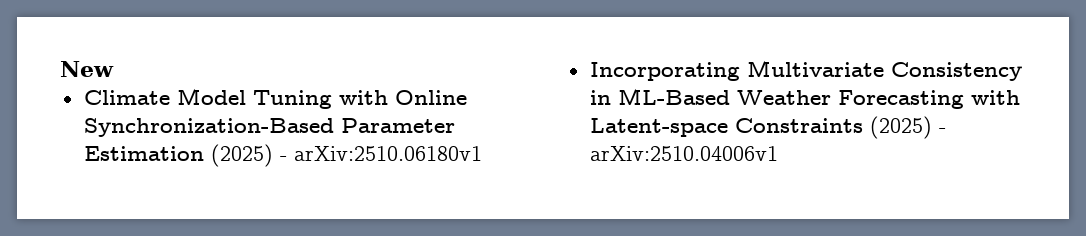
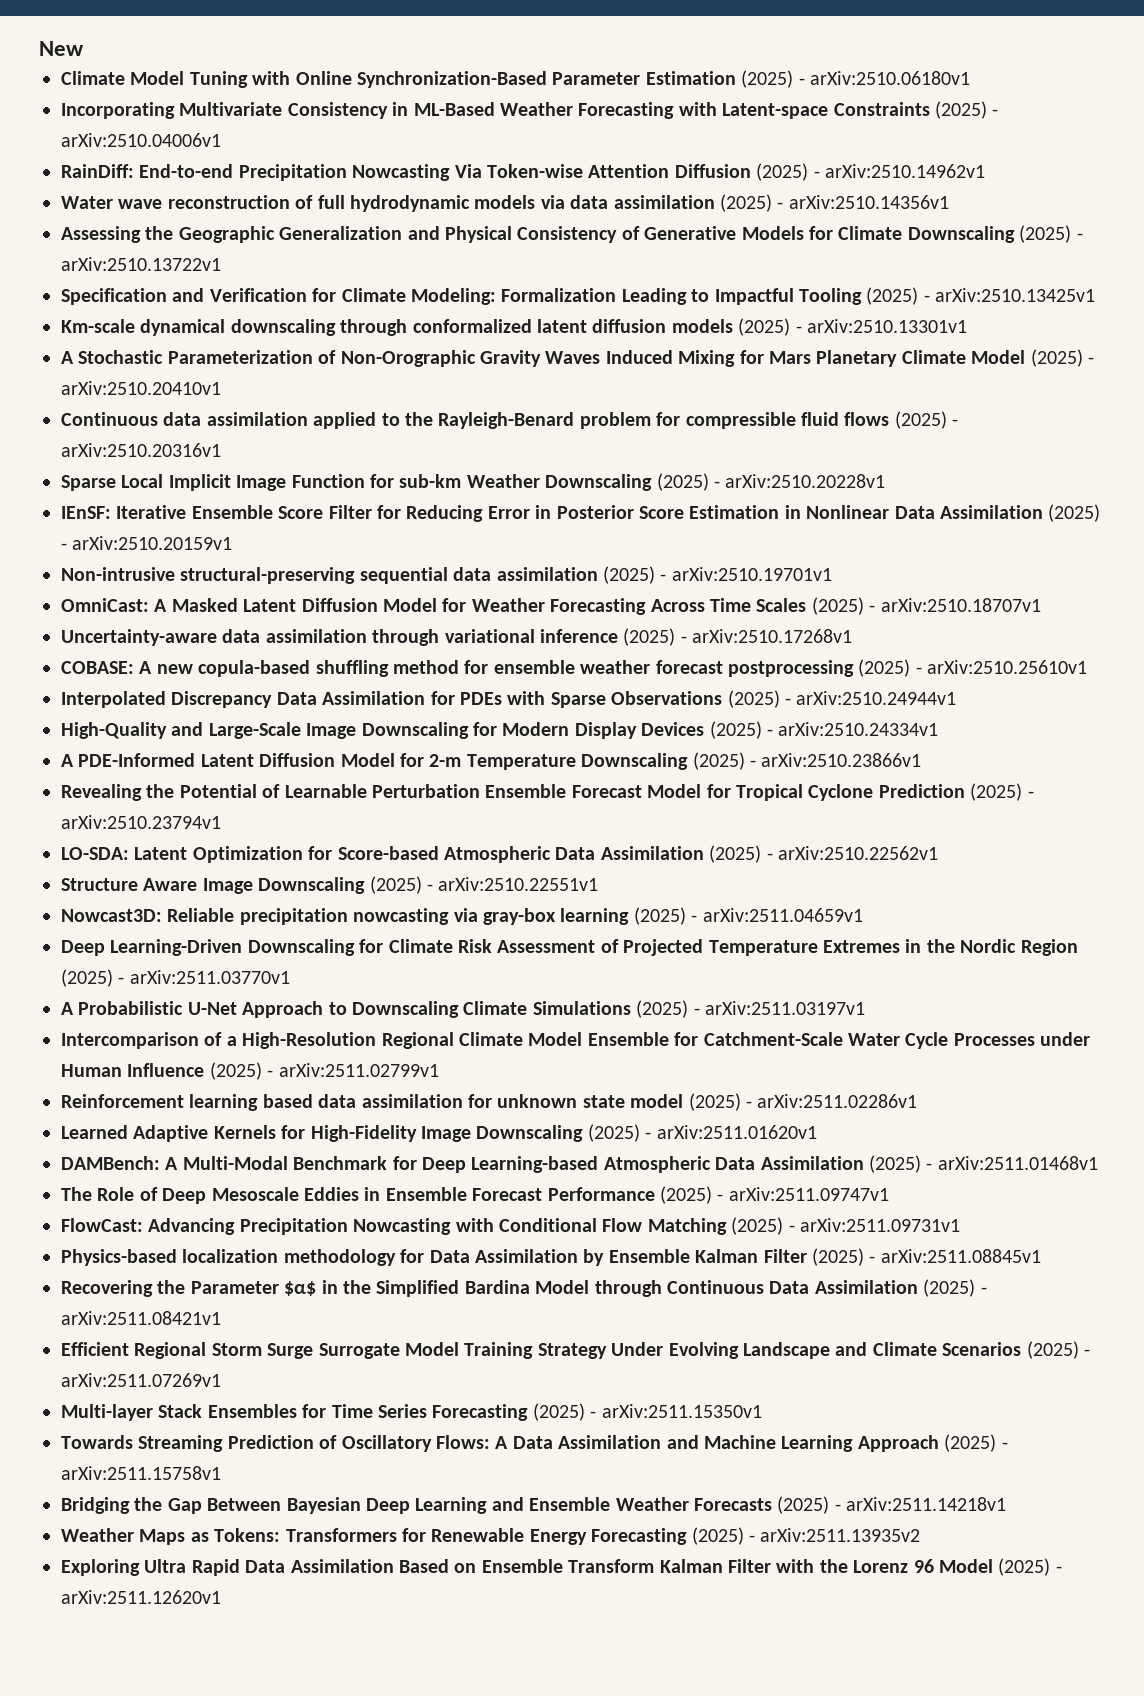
(778, 153) none -> [61,163,985,181] [61,194,949,212] [61,225,1083,243] [61,257,221,271] [61,287,1096,305] [61,318,967,336] [61,349,1094,367] [61,381,221,395] [61,411,959,429] [61,443,221,457] [61,473,886,491] [61,504,1101,522] [61,536,233,550] [61,566,832,584] [61,597,1041,615] [61,628,853,646] [61,659,1088,677] [61,690,957,708] [61,721,939,739] [61,752,922,770] [61,783,1034,801] [61,815,221,829] [61,845,938,863] [61,876,599,894] [61,907,863,925] [61,939,1078,956] [61,969,290,987] [61,1000,865,1018] [61,1032,1091,1049] [61,1062,439,1080] [61,1093,918,1111] [61,1124,817,1142] [61,1155,1098,1173] [61,1186,889,1204] [61,1217,960,1235] [61,1248,1041,1266] [61,1279,987,1297] [61,1311,221,1325] [61,1341,1090,1359] [61,1373,221,1387] [61,1403,762,1421] [61,1434,1008,1452] [61,1466,221,1480] [61,1496,1007,1514] [61,1527,921,1545] [61,1558,1062,1576] [61,1590,221,1604] // RainDiff: End-to-end Precipitation Nowcasting Via Token-wise Attention Diffusion (2025) - arXiv:2510.14962v1 // Water wave reconstruction of full hydrodynamic models via data assimilation (2025) - arXiv:2510.14356v1 // Assessing the Geographic Generalization and Physical Consistency of Generative Models for Climate Downscaling (2025) - arXiv:2510.13722v1 // Specification and Verification for Climate Modeling: Formalization Leading to Impactful Tooling (2025) - arXiv:2510.13425v1 // Km-scale dynamical downscaling through conformalized latent diffusion models (2025) - arXiv:2510.13301v1 // A Stochastic Parameterization of Non-Orographic Gravity Waves Induced Mixing for Mars Planetary Climate Model (2025) - arXiv:2510.20410v1 // Continuous data assimilation applied to the Rayleigh-Benard problem for compressible fluid flows (2025) - arXiv:2510.20316v1 // Sparse Local Implicit Image Function for sub-km Weather Downscaling (2025) - arXiv:2510.20228v1 // IEnSF: Iterative Ensemble Score Filter for Reducing Error in Posterior Score Estimation in Nonlinear Data Assimilation (2025) - arXiv:2510.20159v1 // Non-intrusive structural-preserving sequential data assimilation (2025) - arXiv:2510.19701v1 // OmniCast: A Masked Latent Diffusion Model for Weather Forecasting Across Time Scales (2025) - arXiv:2510.18707v1 // Uncertainty-aware data assimilation through variational inference (2025) - arXiv:2510.17268v1 // COBASE: A new copula-based shuffling method for ensemble weather forecast postprocessing (2025) - arXiv:2510.25610v1 // Interpolated Discrepancy Data Assimilation for PDEs with Sparse Observations (2025) - arXiv:2510.24944v1 // High-Quality and Large-Scale Image Downscaling for Modern Display Devices (2025) - arXiv:2510.24334v1 // A PDE-Informed Latent Diffusion Model for 2-m Temperature Downscaling (2025) - arXiv:2510.23866v1 // Revealing the Potential of Learnable Perturbation Ensemble Forecast Model for Tropical Cyclone Prediction (2025) - arXiv:2510.23794v1 // LO-SDA: Latent Optimization for Score-based Atmospheric Data Assimilation (2025) - arXiv:2510.22562v1 // Structure Aware Image Downscaling (2025) - arXiv:2510.22551v1 // Nowcast3D: Reliable precipitation nowcasting via gray-box learning (2025) - arXiv:2511.04659v1 // Deep Learning-Driven Downscaling for Climate Risk Assessment of Projected Temperature Extremes in the Nordic Region (2025) - arXiv:2511.03770v1 // A Probabilistic U-Net Approach to Downscaling Climate Simulations (2025) - arXiv:2511.03197v1 // Intercomparison of a High-Resolution Regional Climate Model Ensemble for Catchment-Scale Water Cycle Processes under Human Influence (2025) - arXiv:2511.02799v1 // Reinforcement learning based data assimilation for unknown state model (2025) - arXiv:2511.02286v1 // Learned Adaptive Kernels for High-Fidelity Image Downscaling (2025) - arXiv:2511.01620v1 // DAMBench: A Multi-Modal Benchmark for Deep Learning-based Atmospheric Data Assimilation (2025) - arXiv:2511.01468v1 // The Role of Deep Mesoscale Eddies in Ensemble Forecast Performance (2025) - arXiv:2511.09747v1 // FlowCast: Advancing Precipitation Nowcasting with Conditional Flow Matching (2025) - arXiv:2511.09731v1 // Physics-based localization methodology for Data Assimilation by Ensemble Kalman Filter (2025) - arXiv:2511.08845v1 // Recovering the Parameter $α$ in the Simplified Bardina Model through Continuous Data Assimilation (2025) - arXiv:2511.08421v1 // Efficient Regional Storm Surge Surrogate Model Training Strategy Under Evolving Landscape and Climate Scenarios (2025) - arXiv:2511.07269v1 // Multi-layer Stack Ensembles for Time Series Forecasting (2025) - arXiv:2511.15350v1 // Towards Streaming Prediction of Oscillatory Flows: A Data Assimilation and Machine Learning Approach (2025) - arXiv:2511.15758v1 // Bridging the Gap Between Bayesian Deep Learning and Ensemble Weather Forecasts (2025) - arXiv:2511.14218v1 // Weather Maps as Tokens: Transformers for Renewable Energy Forecasting (2025) - arXiv:2511.13935v2 // Exploring Ultra Rapid Data Assimilation Based on Ensemble Transform Kalman Filter with the Lorenz 96 Model (2025) - arXiv:2511.12620v1

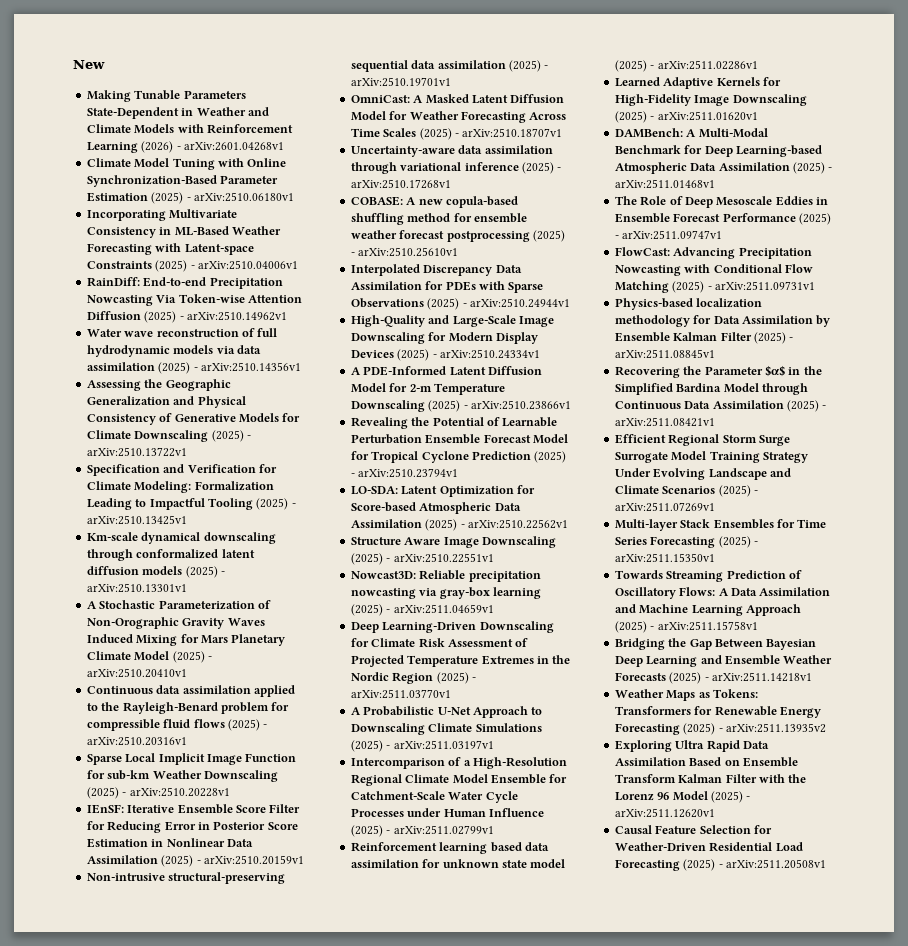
(84, 48) none -> [86,90,246,102] [86,107,269,119] [86,124,293,134] [86,141,284,153] // Making Tunable Parameters State-Dependent in Weather and Climate Models with Reinforcement Learning (2026) - arXiv:2601.04268v1
(221, 1597) none -> [614,825,772,834] [614,842,803,852] [614,859,826,871] // Causal Feature Selection for Weather-Driven Residential Load Forecasting (2025) - arXiv:2511.20508v1

